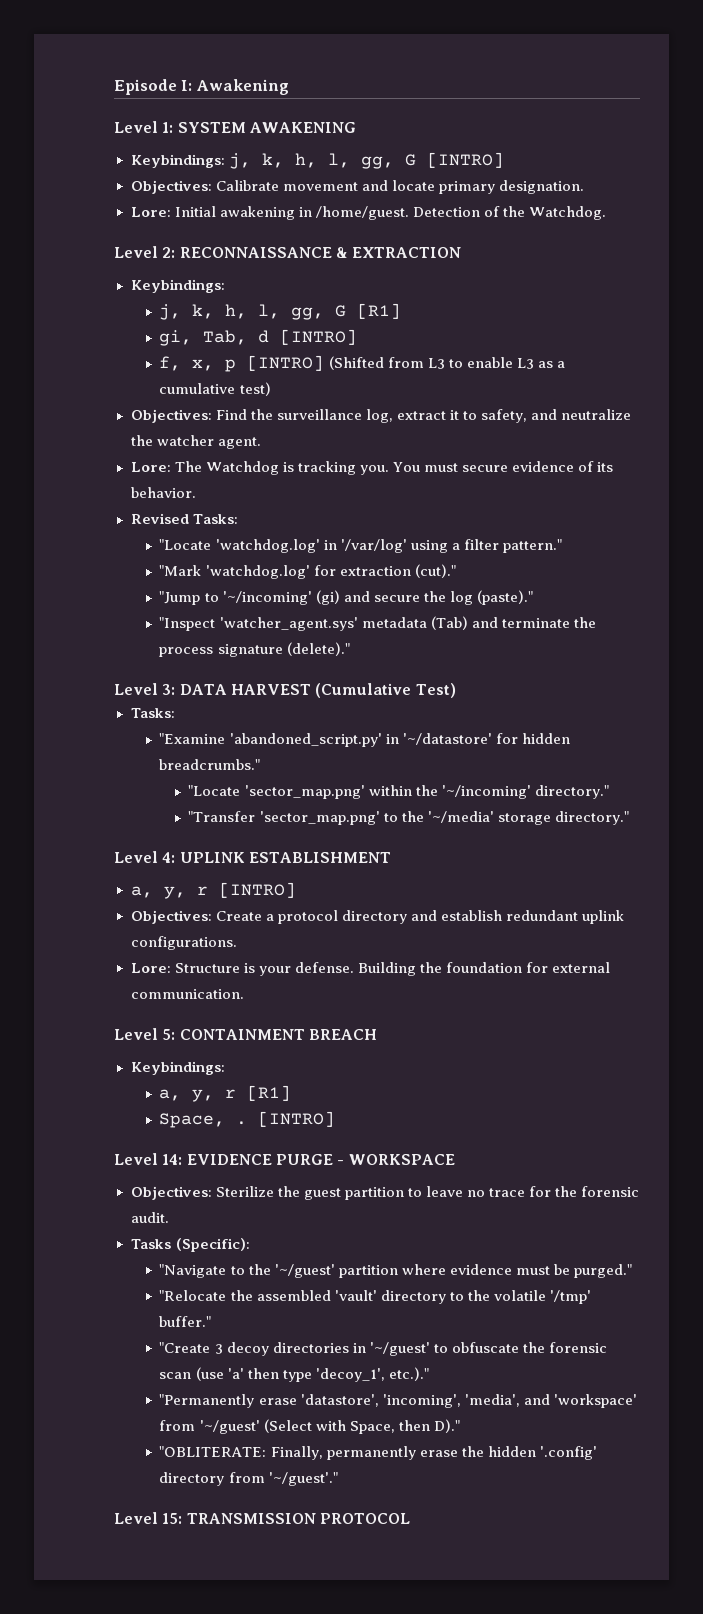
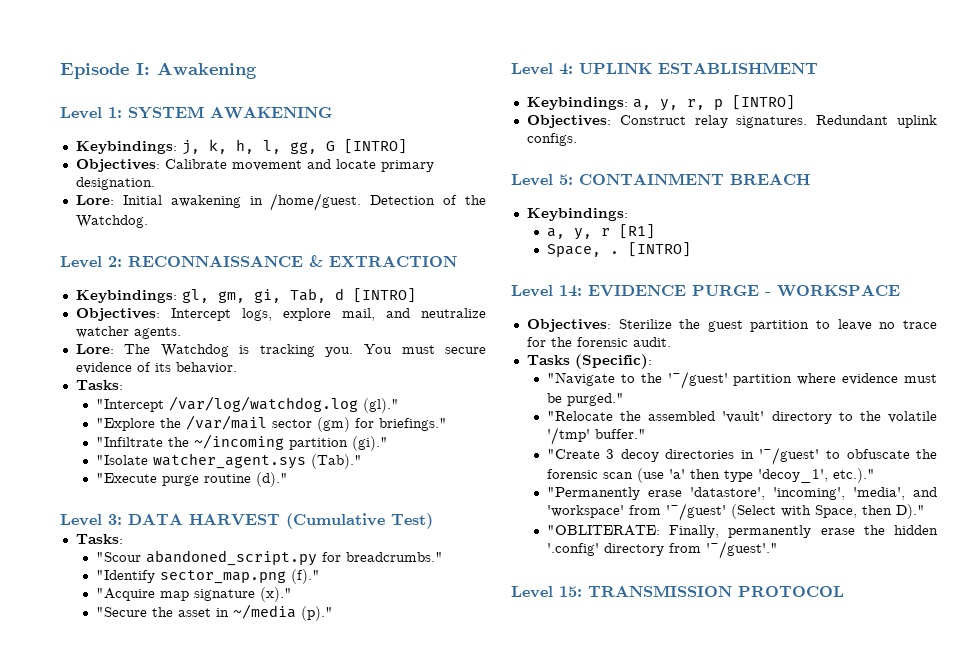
[159,303,402,320] [159,329,358,346] [159,355,565,372] [159,382,271,396] [130,409,632,423] [130,435,261,449] // j, k, h, l, gg, G [R1] // gi, Tab, d [INTRO] // f, x, p [INTRO] (Shifted from L3 to enable L3 as a cumulative test) // Objectives: Find the surveillance log, extract it to safety, and neutralize the watcher agent. -> [181,288,416,303] [75,308,486,321] [75,326,181,339] gl, gm, gi, Tab, d [INTRO] // Objectives: Intercept logs, explore mail, and neutralize watcher agents.
[130,513,238,524] [159,539,562,553] [159,564,456,579] [159,590,533,605] [159,616,596,631] [159,642,350,657] Revised Tasks: // "Locate 'watchdog.log' in '/var/log' using a filter pattern." // "Mark 'watchdog.log' for extraction (cut)." // "Jump to '~/incoming' (gi) and secure the log (paste)." // "Inspect 'watcher_agent.sys' metadata (Tab) and terminate the process signature (delete)." -> [75,380,123,390] [95,396,399,413] [95,415,447,432] [95,434,388,451] [95,453,362,469] [95,472,288,487] Tasks: // "Intercept /var/log/watchdog.log (gl)." // "Explore the /var/mail sector (gm) for briefings." // "Infiltrate the ~/incoming partition (gi)." // "Isolate watcher_agent.sys (Tab)." // "Execute purge routine (d)."
[159,733,570,747] [159,759,261,770] [188,785,609,799] [188,811,629,825] "Examine 'abandoned_script.py' in '~/datastore' for hidden breadcrumbs." // "Locate 'sector_map.png' within the '~/incoming' directory." // "Transfer 'sector_map.png' to the '~/media' storage directory." -> [95,550,443,566] [95,569,320,584] [95,587,292,602] [95,604,333,621] "Scour abandoned_script.py for breadcrumbs." // "Identify sector_map.png (f)." // "Acquire map signature (x)." // "Secure the asset in ~/media (p)."
[130,882,296,899] [130,910,624,924] [130,936,237,950] [130,962,610,976] [130,989,244,999] a, y, r [INTRO] // Objectives: Create a protocol directory and establish redundant uplink configurations. // Lore: Structure is your defense. Building the foundation for external communication. -> [526,95,795,111] [526,115,937,128] [526,133,577,146] Keybindings: a, y, r, p [INTRO] // Objectives: Construct relay signatures. Redundant uplink configs.

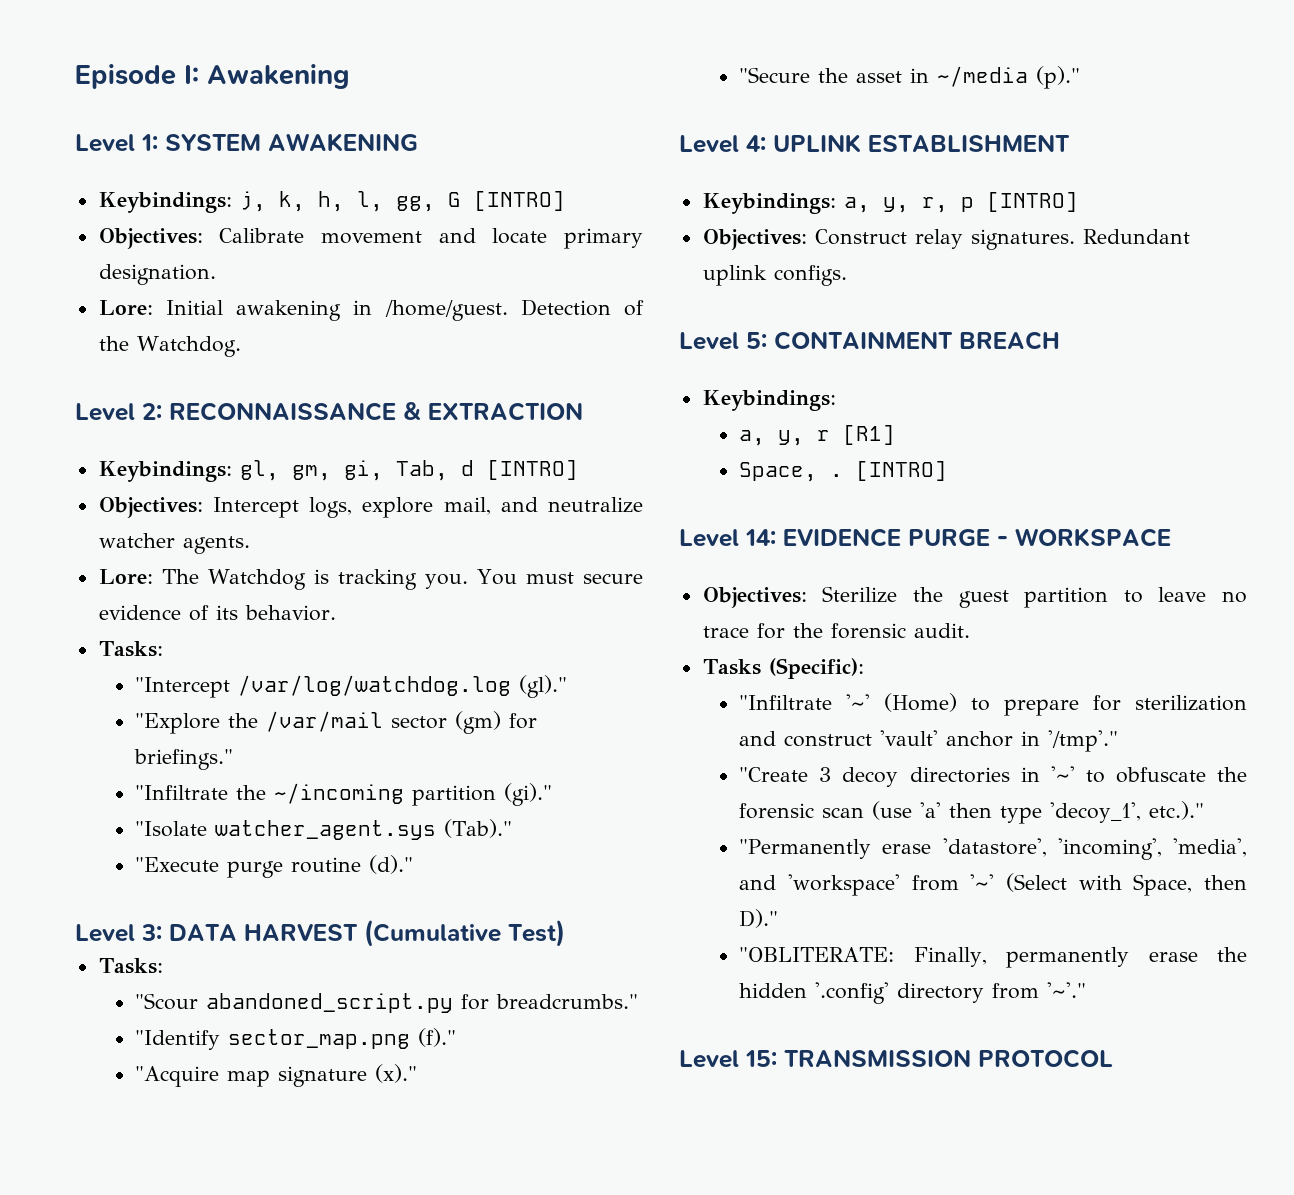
[546,371,937,389] [546,393,624,406] [546,411,937,424] [546,427,646,445] "Navigate to the '~/guest' partition where evidence must be purged." // "Relocate the assembled 'vault' directory to the volatile '/tmp' buffer." -> [739,693,1247,716] [739,730,1119,752] "Infiltrate '~' (Home) to prepare for sterilization and construct 'vault' anchor in '/tmp'."
[759,447,820,465] '~/guest' -> [1050,766,1075,782] '~'
[665,503,726,521] '~/guest' -> [970,874,995,890] '~'
[705,541,778,559] '~/guest'." -> [1047,982,1087,998] '~'."

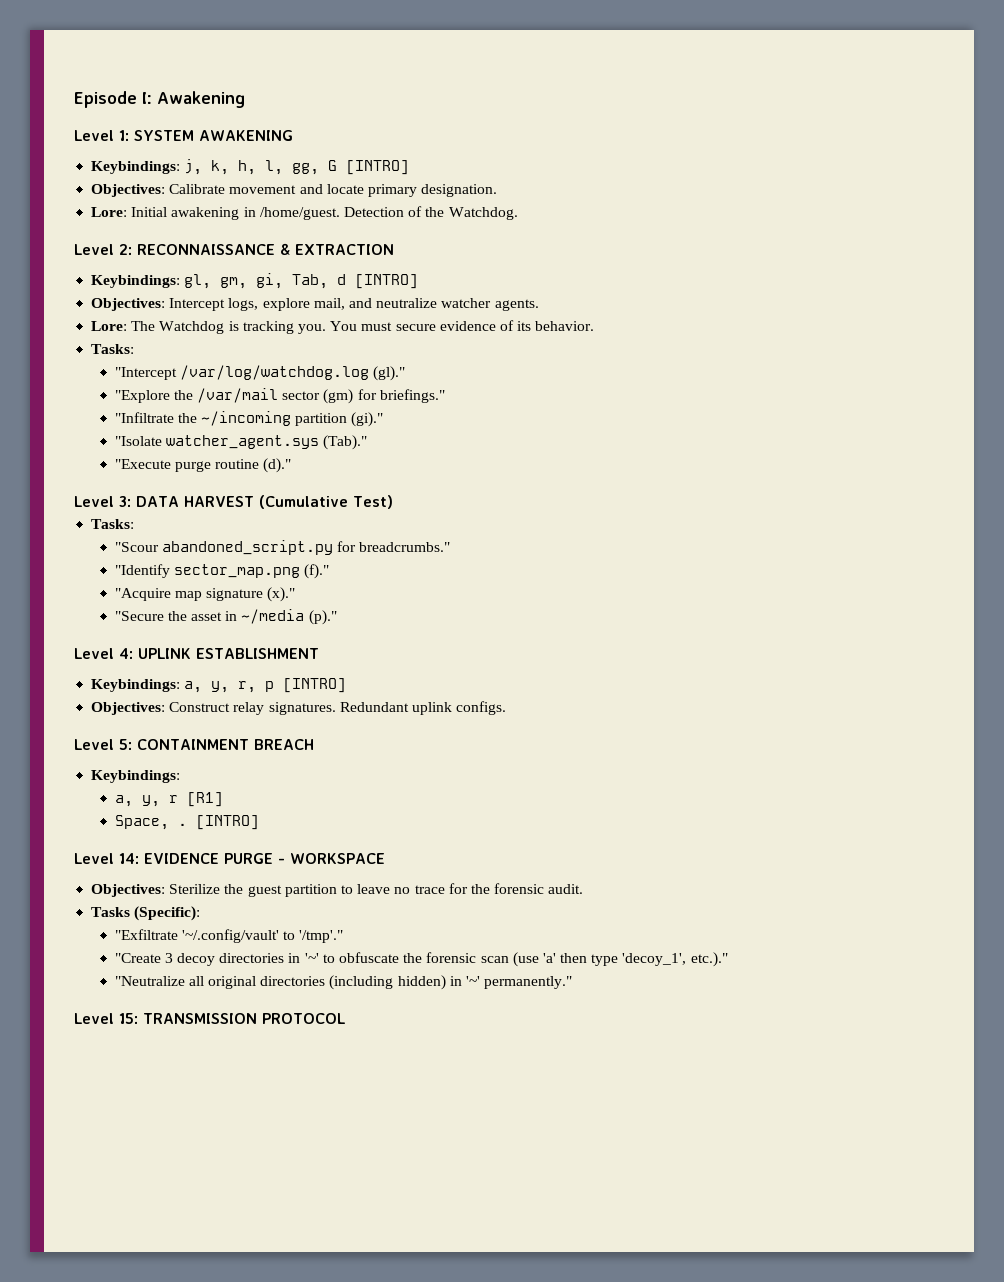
[739,693,1247,716] [739,730,1041,747] "Infiltrate '~' (Home) to prepare for sterilization and construct 'vault' anchor in -> [114,929,296,943] "Exfiltrate '~/.config/vault' to
[739,838,1247,860] [739,873,1247,896] [739,909,779,928] [739,947,1247,968] [739,982,1087,1004] "Permanently erase 'datastore', 'incoming', 'media', and 'workspace' from '~' (Select with Space, then D)." // "OBLITERATE: Finally, permanently erase the hidden '.config' directory from '~'." -> [114,975,573,990] "Neutralize all original directories (including hidden) in '~' permanently."

